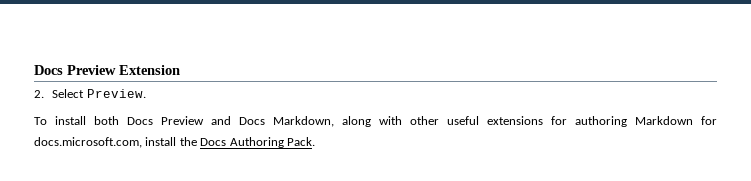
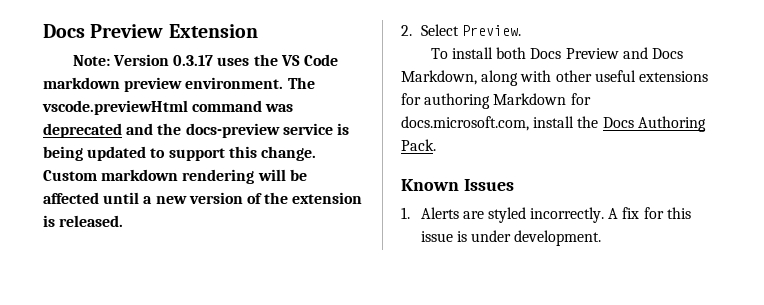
(180, 70) none -> [72,54,339,66] [43,77,315,92] [42,100,294,115] [43,123,349,138] [43,146,316,161] [43,169,307,184] [43,192,363,204] [43,215,124,227] // Note: Version 0.3.17 uses the VS Code markdown preview environment. The vscode.previewHtml command was deprecated and the docs-preview service is being updated to support this change. Custom markdown rendering will be affected until a new version of the extension is released.
(315, 141) none -> [401,179,514,191] [401,207,691,223] [420,230,602,246] // Known Issues // 1. Alerts are styled incorrectly. A fix for this issue is under development.

